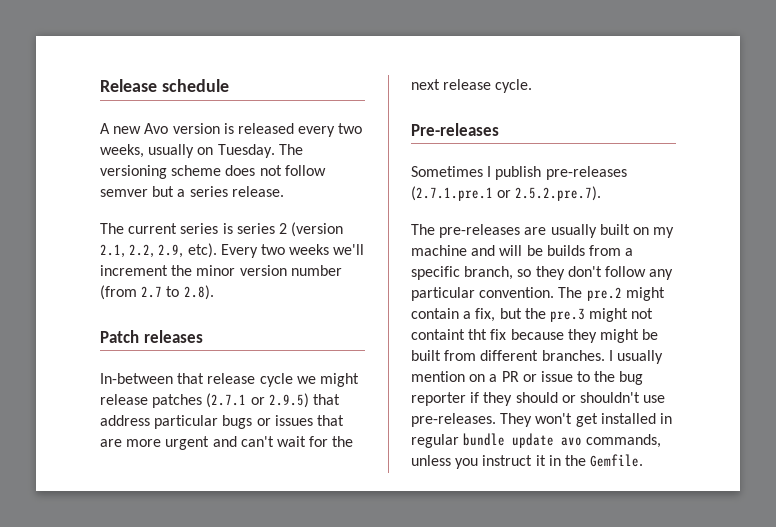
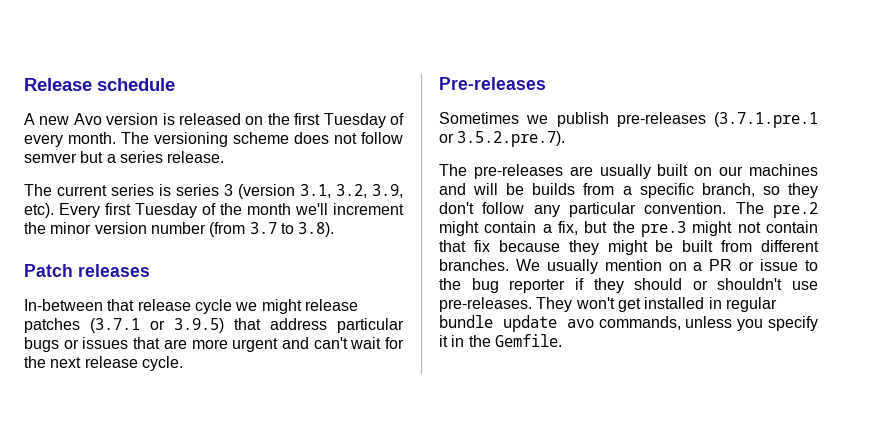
[298,123,363,137] [100,144,275,158] every two weeks, usually on Tuesday. -> [245,113,404,128] [24,132,116,147] on the first Tuesday of every month.
[278,222,344,237] [100,243,330,258] 2 (version 2.1, 2.2, 2.9, etc). Every two weeks -> [224,184,403,199] [24,203,291,218] 3 (version 3.1, 3.2, 3.9, etc). Every first Tuesday of the month
[141,285,214,300] 2.7 to 2.8). -> [249,222,335,237] 3.7 to 3.8).
[206,393,309,408] (2.7.1 or 2.9.5) -> [90,318,224,333] (3.7.1 or 3.9.5)
[487,166,492,177] I -> [526,115,549,124] we
[411,186,602,201] (2.7.1.pre.1 or 2.5.2.pre.7). -> [714,112,818,128] [439,131,566,147] (3.7.1.pre.1 or 3.5.2.pre.7).
[653,227,675,238] [411,245,467,256] my machine -> [719,164,818,176] our machines
[411,329,488,340] containt tht -> [766,221,818,233] [439,240,466,252] contain that
[608,350,613,361] I -> [515,259,540,271] We
[482,455,533,466] instruct -> [768,316,818,331] specify

